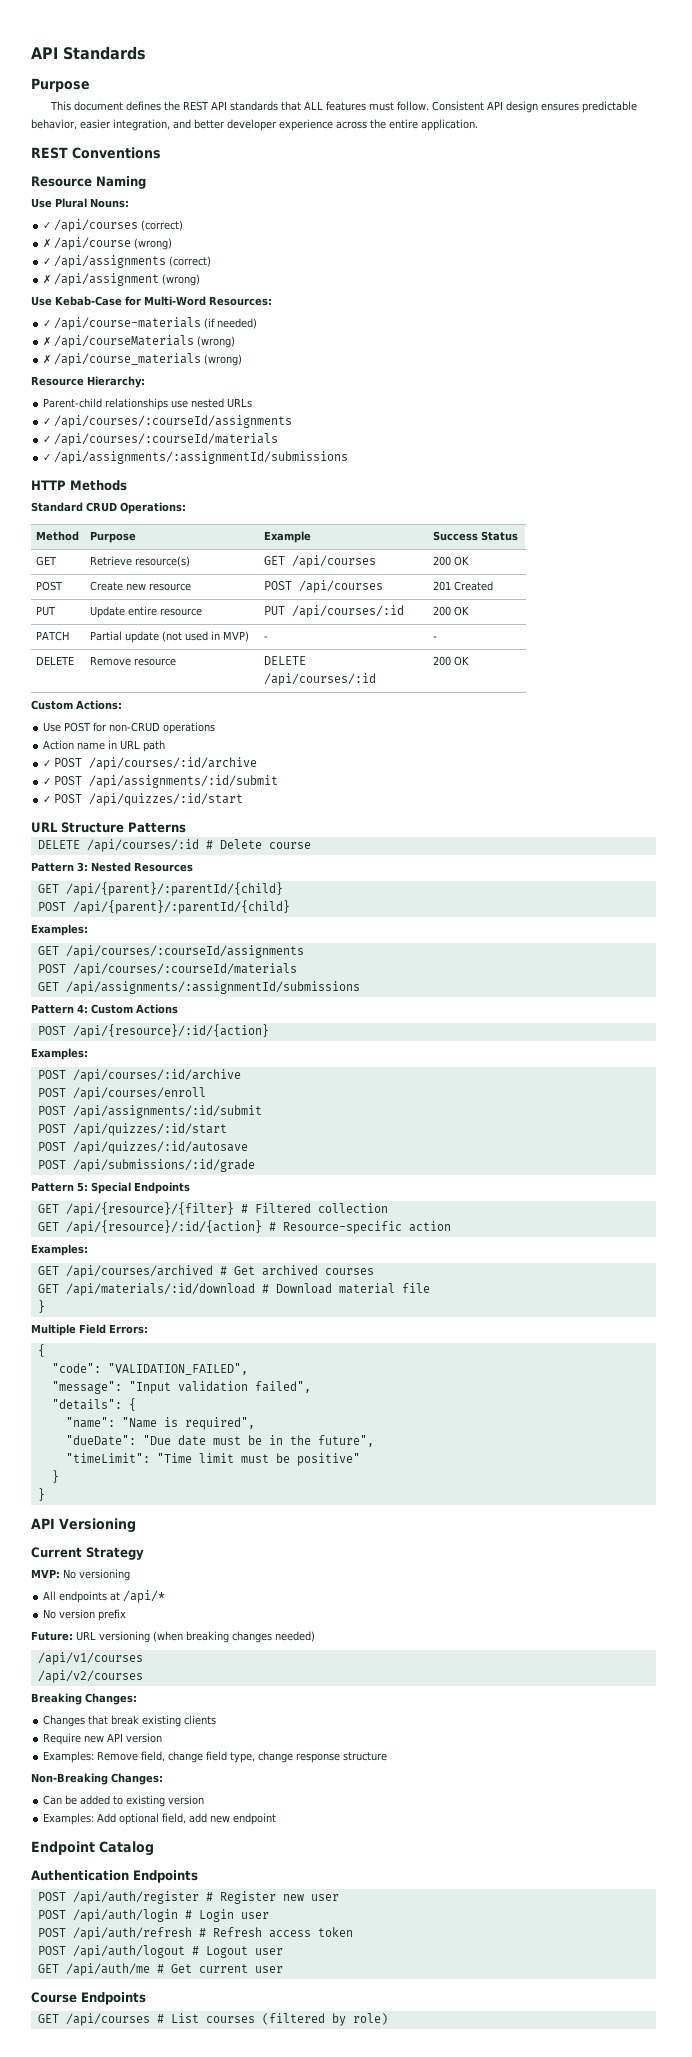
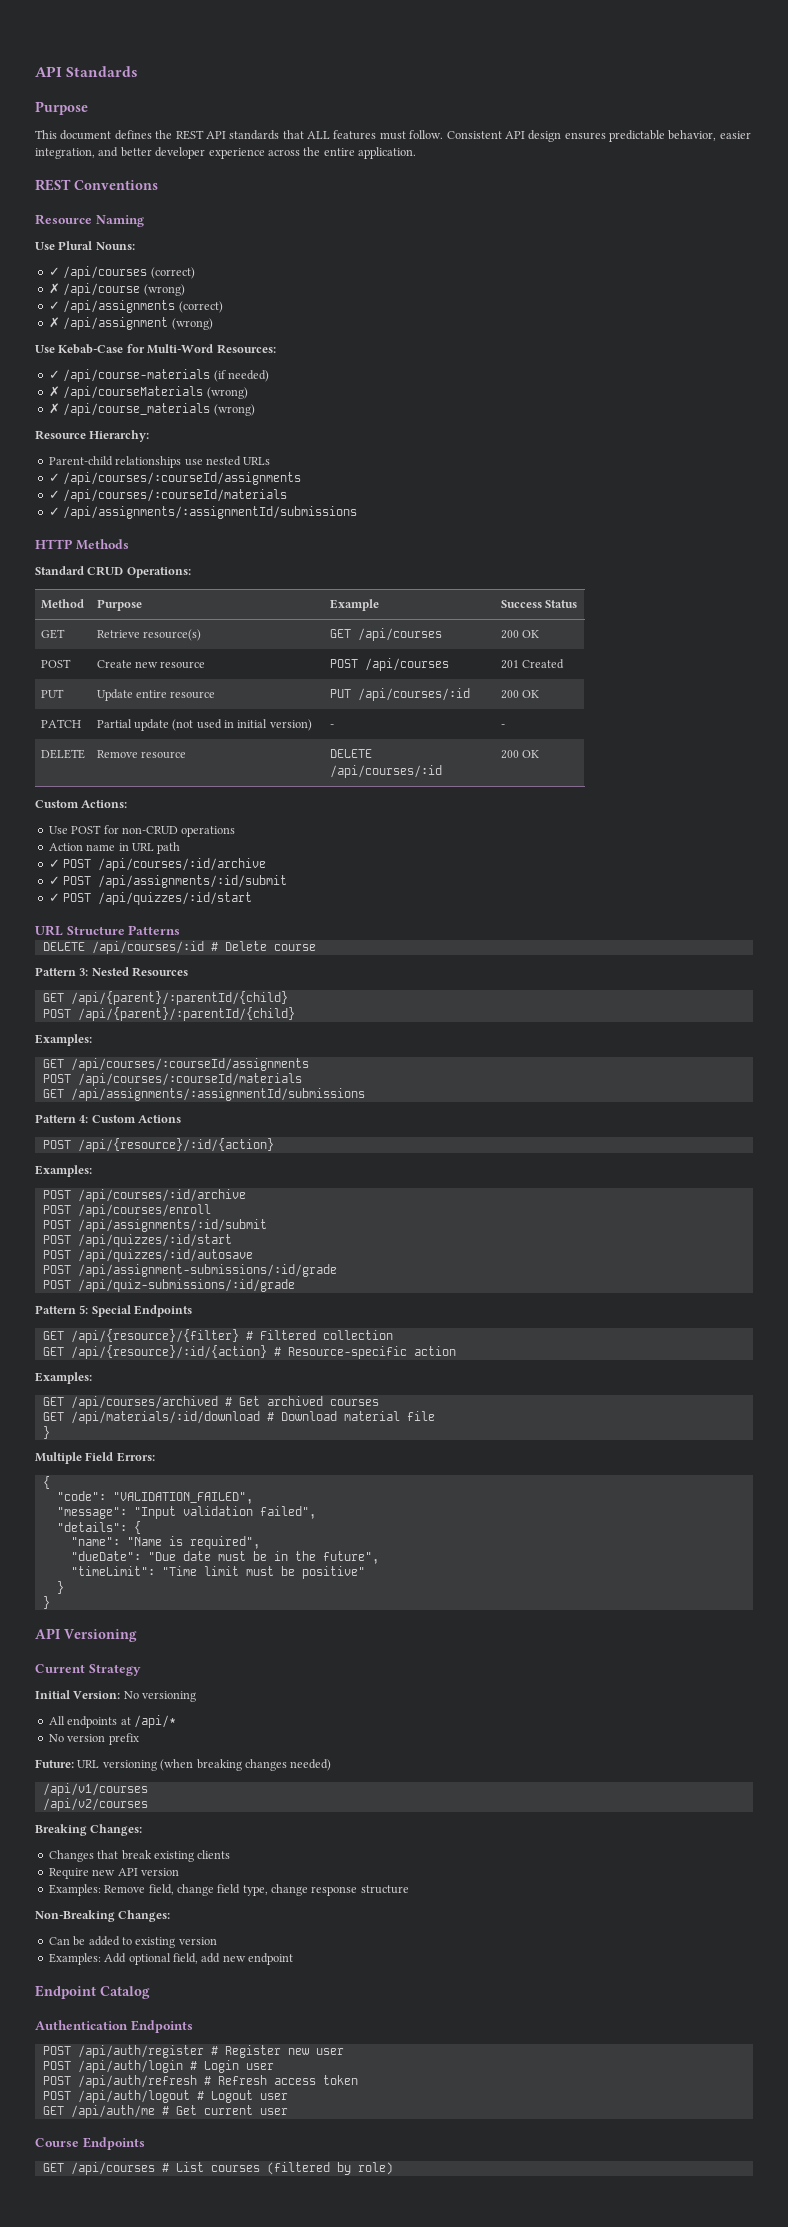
[223,631,250,642] MVP) -> [237,719,312,731] initial version)
[72,1159,255,1172] /api/submissions/:id/grade -> [77,1264,337,1277] [42,1279,295,1292] /api/assignment-submissions/:id/grade // POST /api/quiz-submissions/:id/grade
[31,1569,60,1578] MVP: -> [35,1690,121,1699] Initial Version:

